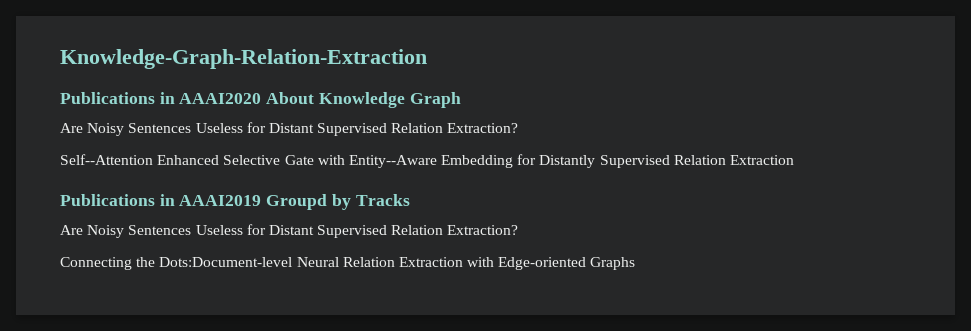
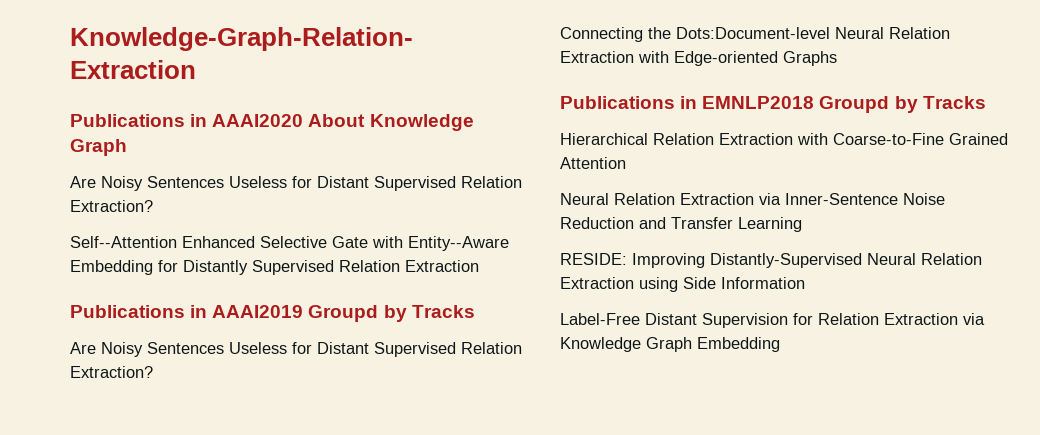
(636, 263) none -> [560,96,986,113] [560,133,1008,145] [560,157,626,169] [560,193,945,205] [560,217,802,232] [560,253,982,268] [560,277,805,292] [560,313,985,328] [560,337,780,352] // Publications in EMNLP2018 Groupd by Tracks // Hierarchical Relation Extraction with Coarse-to-Fine Grained Attention // Neural Relation Extraction via Inner-Sentence Noise Reduction and Transfer Learning // RESIDE: Improving Distantly-Supervised Neural Relation Extraction using Side Information // Label-Free Distant Supervision for Relation Extraction via Knowledge Graph Embedding

